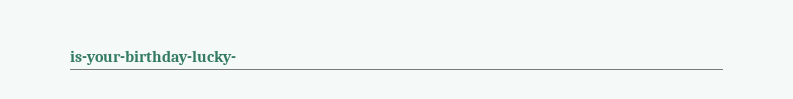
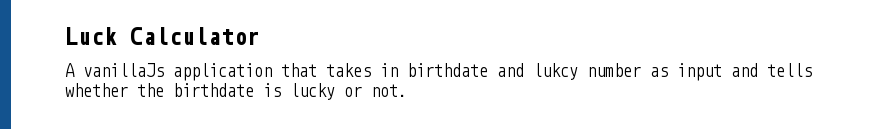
[70,50,236,65] is-your-birthday-lucky- -> [65,27,260,45] [65,63,812,81] [65,83,407,100] Luck Calculator // A vanillaJs application that takes in birthdate and lukcy number as input and tells whether the birthdate is lucky or not.

